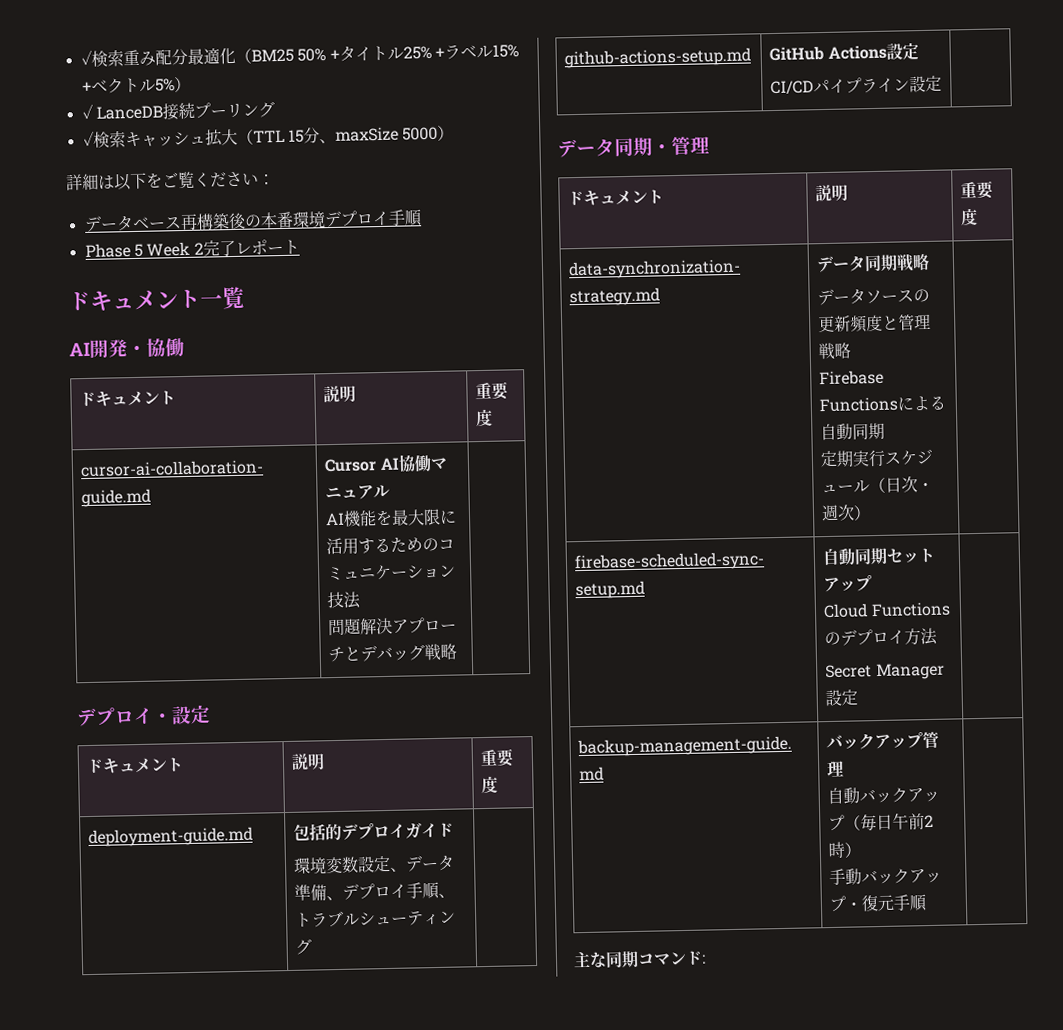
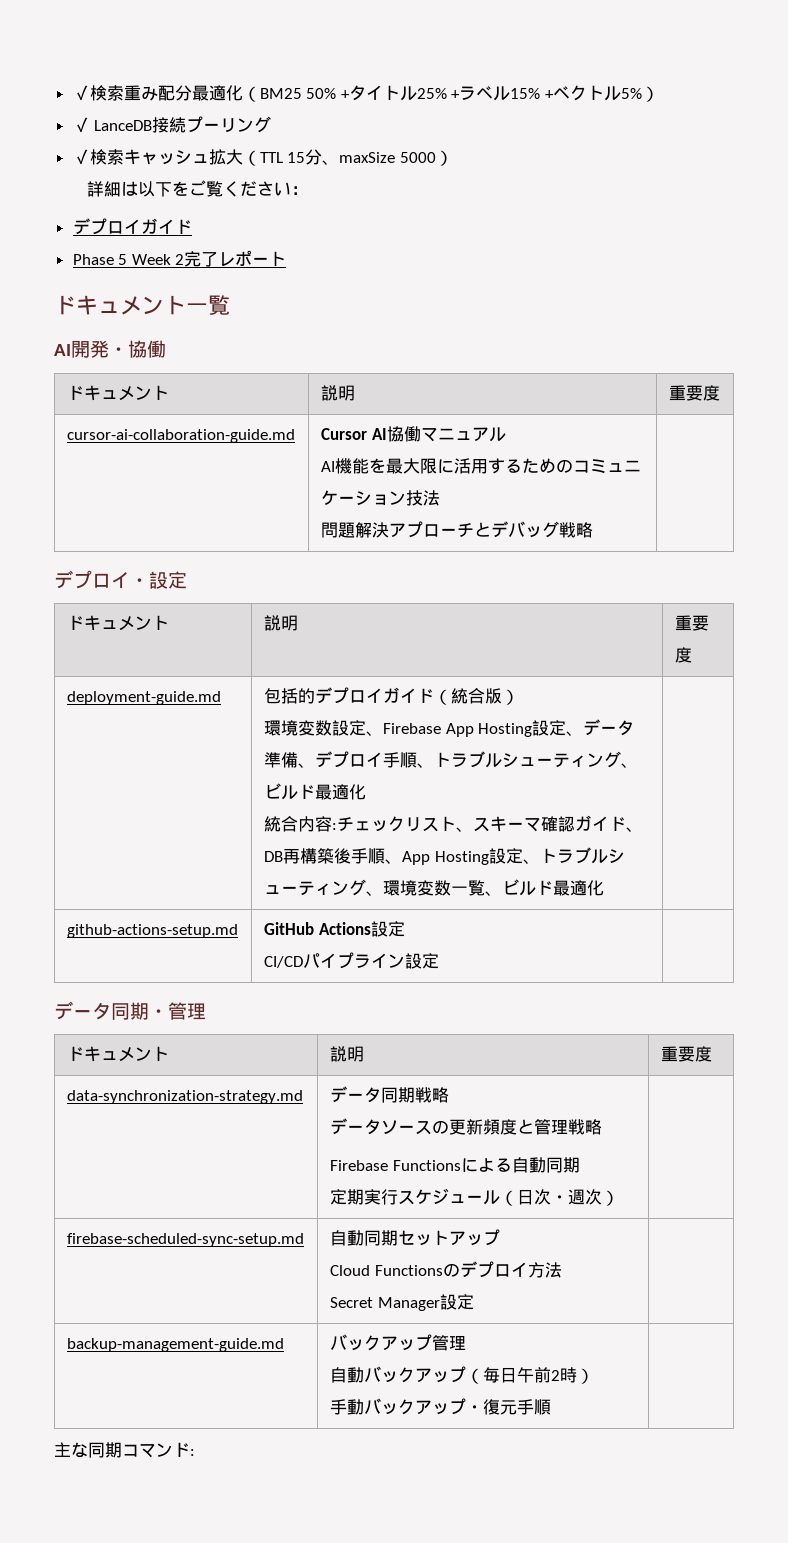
[99,209,423,232] ータベース再構築後の本番環境デプロイ手順 -> [89,218,192,235] プロイガイド
(455, 829) none -> [433,688,519,705] （統合版）
(408, 869) none -> [382,720,584,737] Firebase App Hosting設定、
(313, 946) none -> [620,763,638,768] [263,783,366,800] [263,815,643,832] [263,847,625,865] [263,879,604,896] 、ビルド最適化 // 統合内容:チェックリスト、スキーマ確認ガイド、DB再構築後手順、App Hosting設定、トラブルシューティング、環境変数一覧、ビルド最適化

